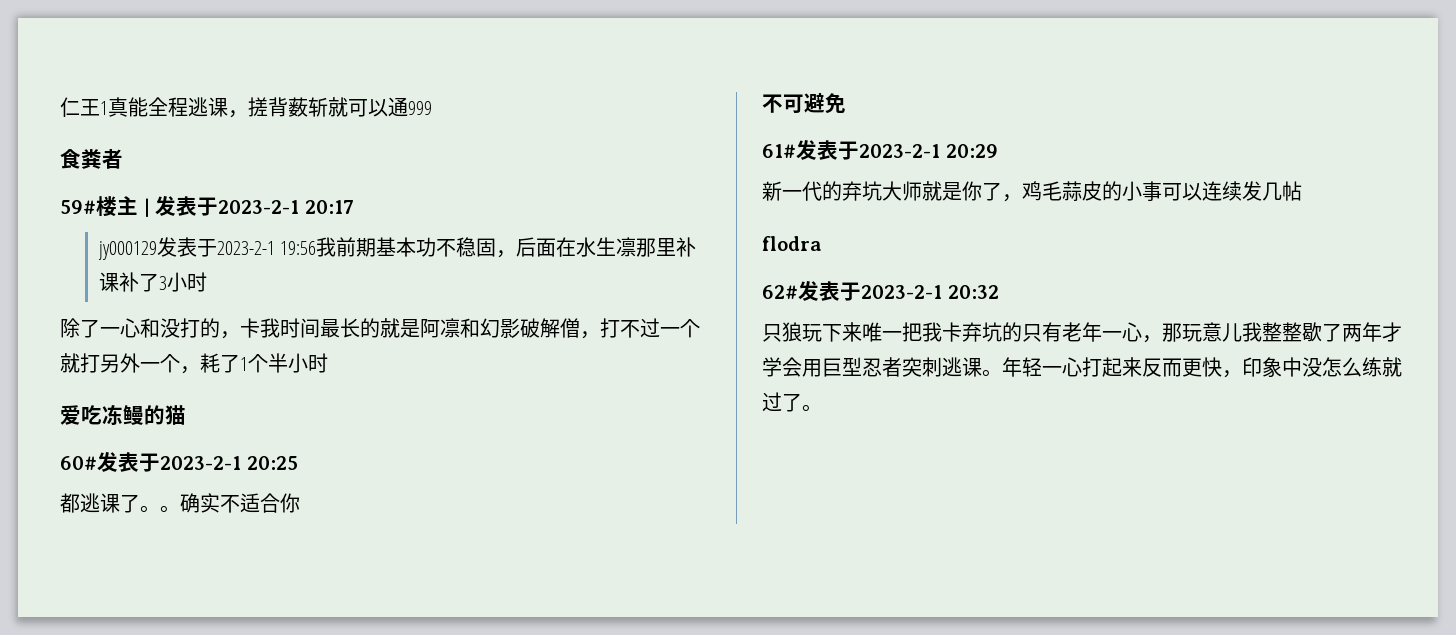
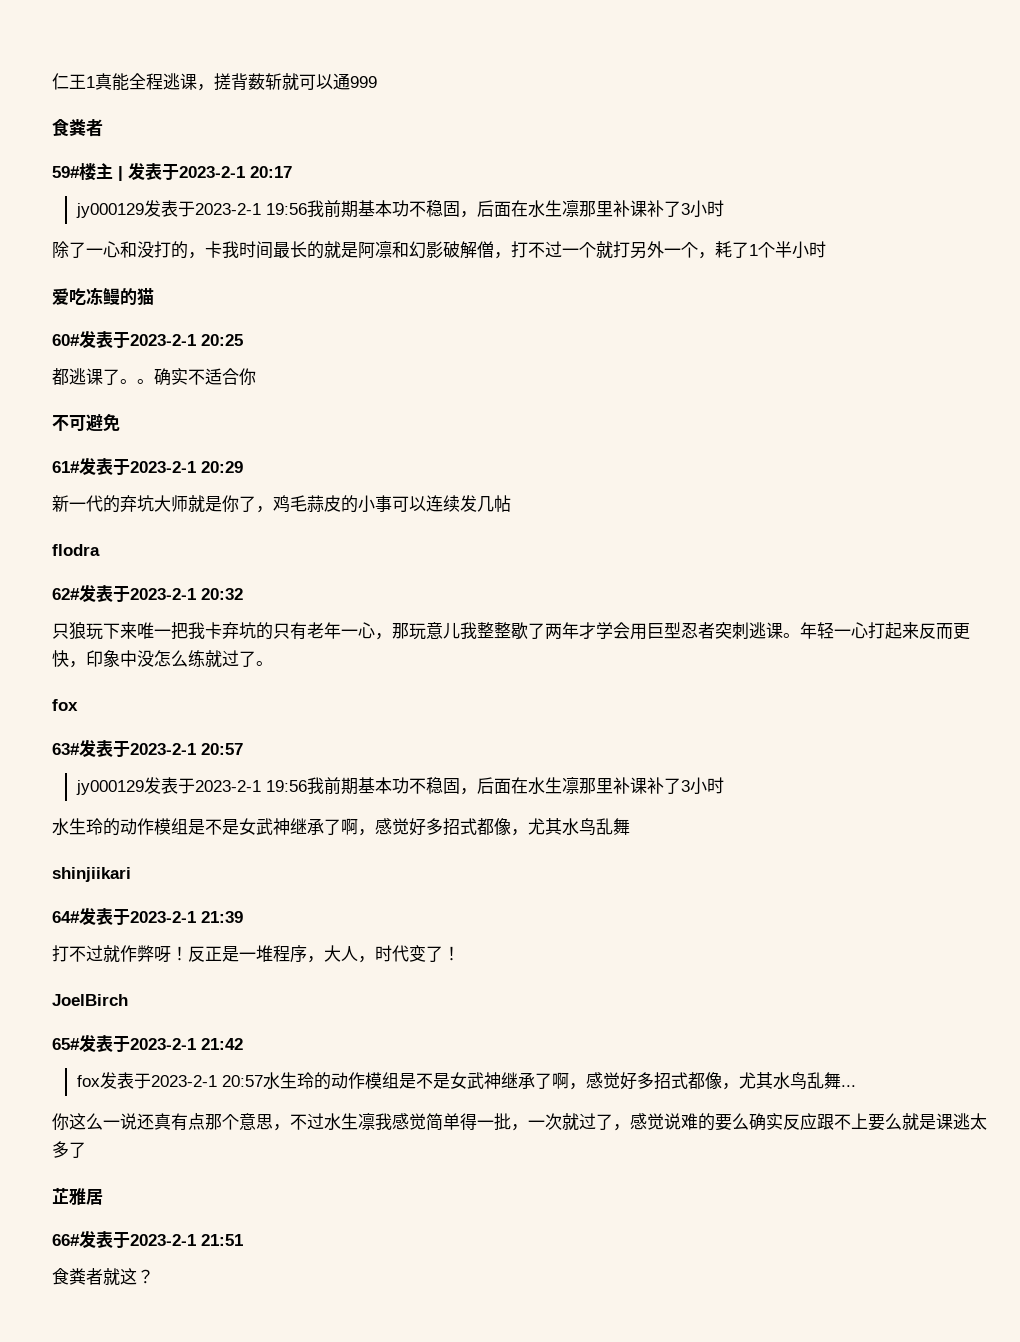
(822, 408) none -> [52,699,78,711] [52,739,243,757] [75,777,724,795] [52,818,630,836] [52,867,131,882] [52,907,243,925] [52,945,460,963] [52,994,128,1006] [52,1034,243,1052] [76,1072,856,1090] [52,1113,987,1131] [52,1141,86,1158] [52,1187,103,1205] [52,1230,243,1248] [52,1268,154,1285] // fox // 63#发表于2023-2-1 20:57 // jy000129发表于2023-2-1 19:56我前期基本功不稳固，后面在水生凛那里补课补了3小时 // 水生玲的动作模组是不是女武神继承了啊，感觉好多招式都像，尤其水鸟乱舞 // shinjiikari // 64#发表于2023-2-1 21:39 // 打不过就作弊呀！反正是一堆程序，大人，时代变了！ // JoelBirch // 65#发表于2023-2-1 21:42 // fox发表于2023-2-1 20:57水生玲的动作模组是不是女武神继承了啊，感觉好多招式都像，尤其水鸟乱舞... // 你这么一说还真有点那个意思，不过水生凛我感觉简单得一批，一次就过了，感觉说难的要么确实反应跟不上要么就是课逃太多了 // 芷雅居 // 66#发表于2023-2-1 21:51 // 食粪者就这？

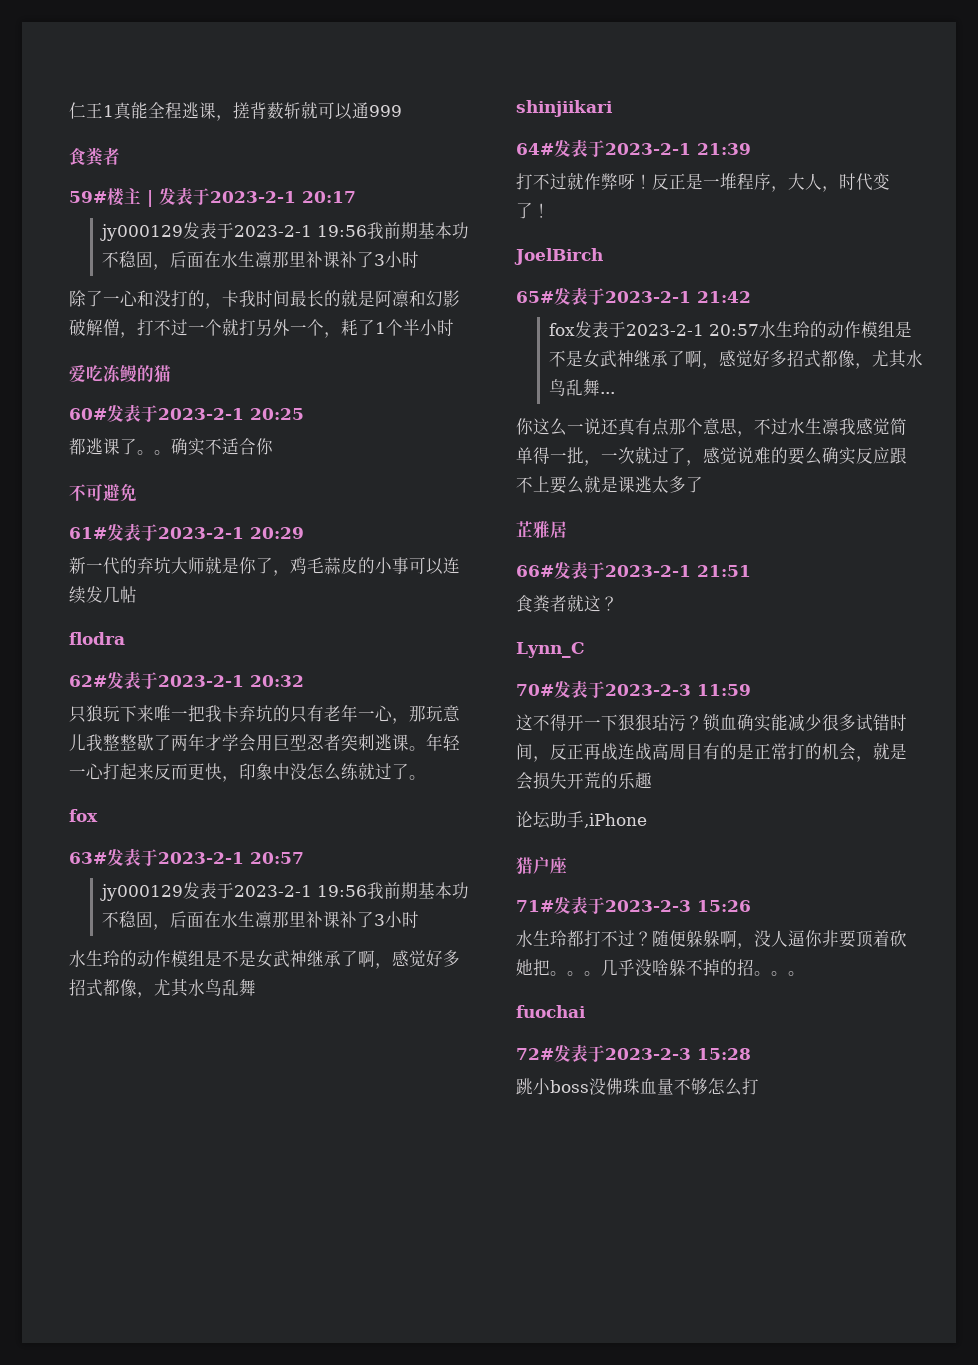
(154, 1276) none -> [516,642,585,658] [516,680,751,698] [516,713,907,732] [516,743,907,762] [516,772,652,790] [516,811,647,829] [516,856,568,874] [516,896,751,914] [516,930,907,949] [516,959,805,976] [516,1005,586,1018] [516,1044,751,1062] [516,1078,759,1096] // Lynn_C // 70#发表于2023-2-3 11:59 // 这不得开一下狠狠玷污？锁血确实能减少很多试错时间，反正再战连战高周目有的是正常打的机会，就是会损失开荒的乐趣 // 论坛助手,iPhone // 猎户座 // 71#发表于2023-2-3 15:26 // 水生玲都打不过？随便躲躲啊，没人逼你非要顶着砍她把。。。几乎没啥躲不掉的招。。。 // fuochai // 72#发表于2023-2-3 15:28 // 跳小boss没佛珠血量不够怎么打

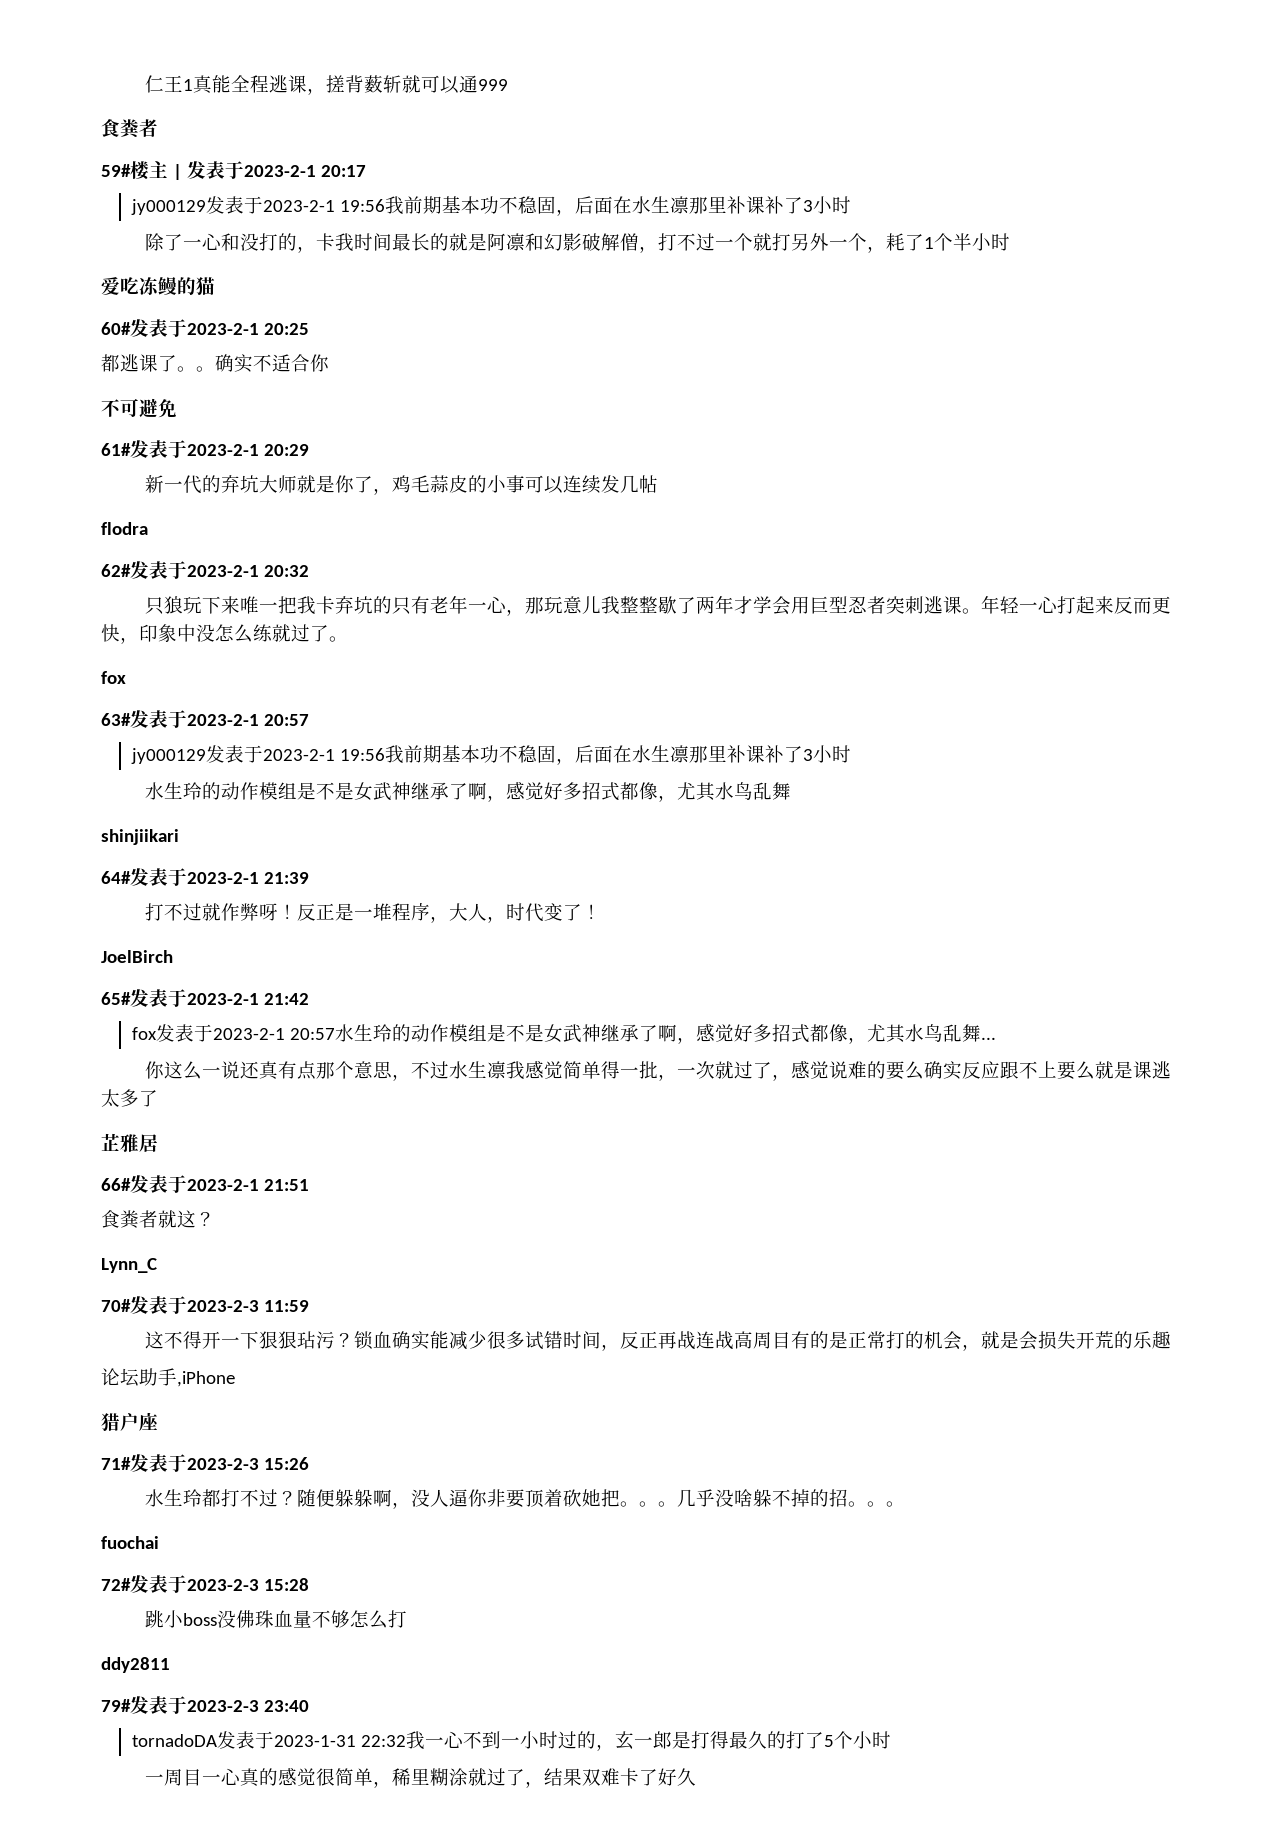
(759, 1086) none -> [101,1657,170,1673] [101,1696,309,1714] [131,1731,891,1751] [144,1768,696,1788] // ddy2811 // 79#发表于2023-2-3 23:40 // tornadoDA发表于2023-1-31 22:32我一心不到一小时过的，玄一郎是打得最久的打了5个小时 // 一周目一心真的感觉很简单，稀里糊涂就过了，结果双难卡了好久

